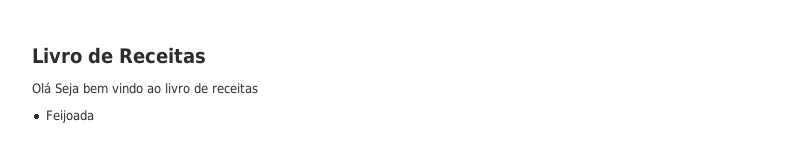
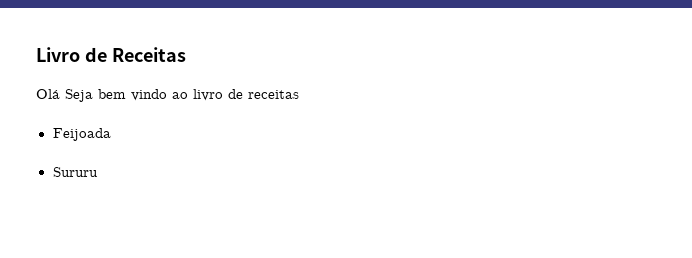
(94, 116) none -> [52,167,98,177] // Sururu

